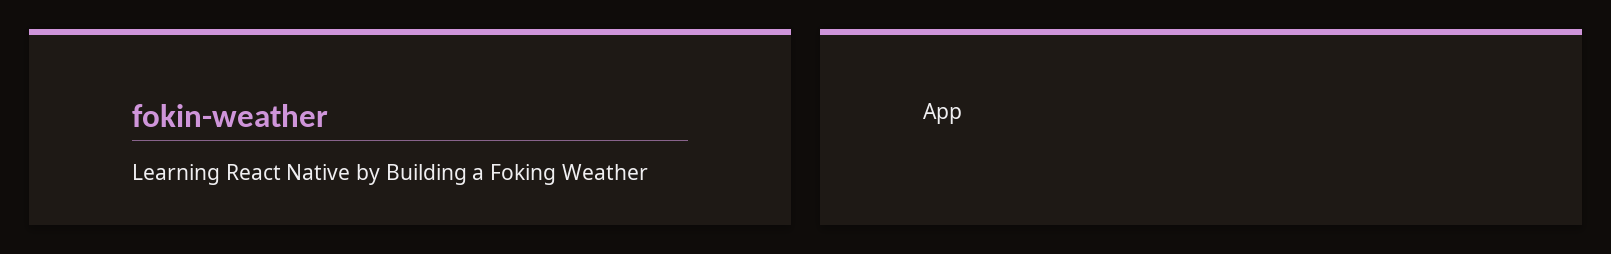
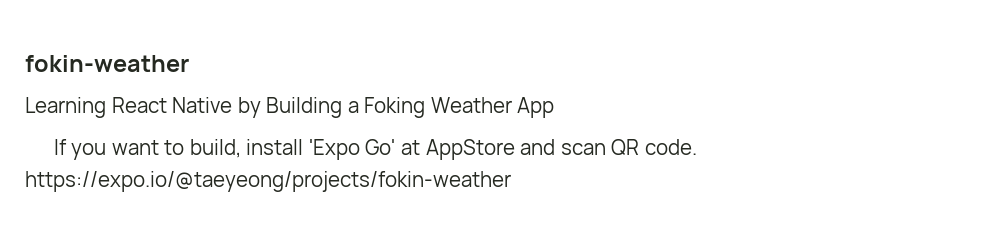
(962, 113) none -> [53,139,697,160] [25,171,511,192] // If you want to build, install 'Expo Go' at AppStore and scan QR code. https://expo.io/@taeyeong/projects/fokin-weather

